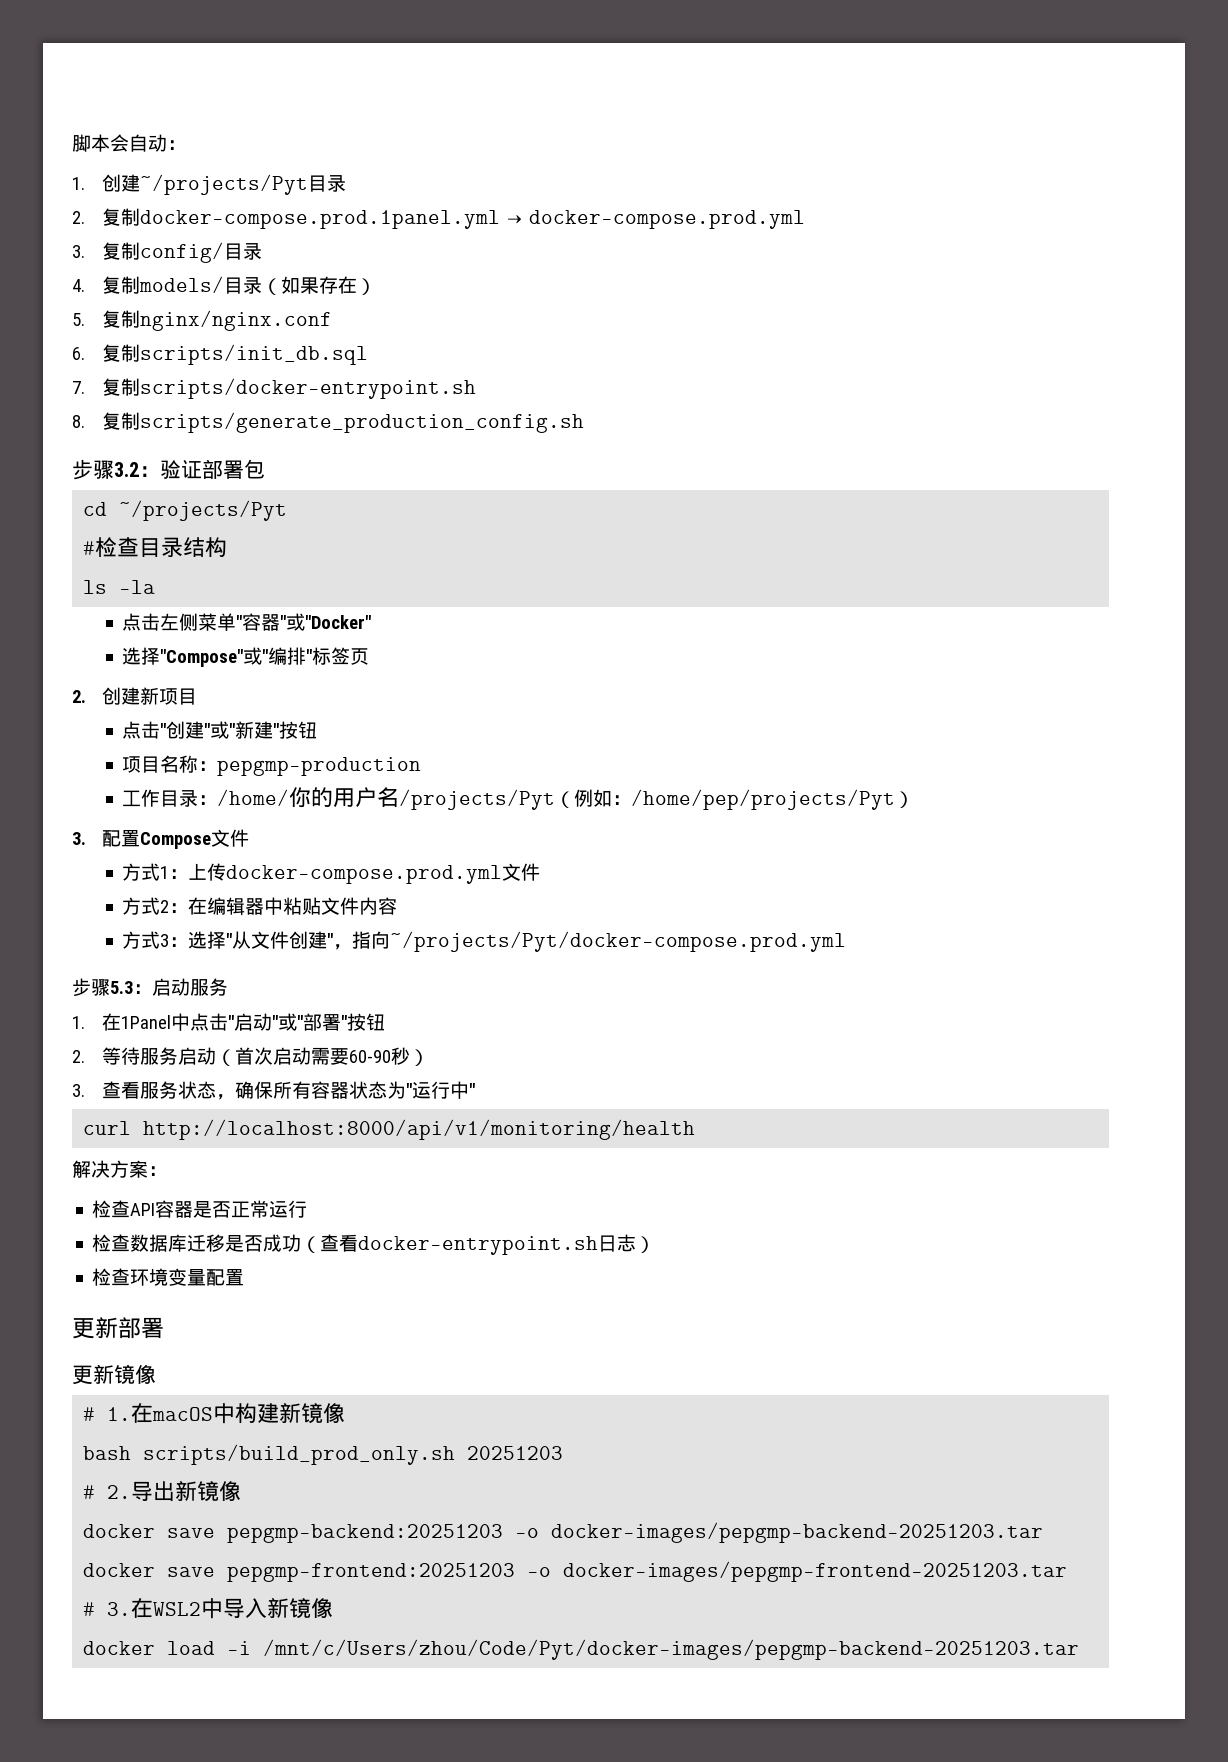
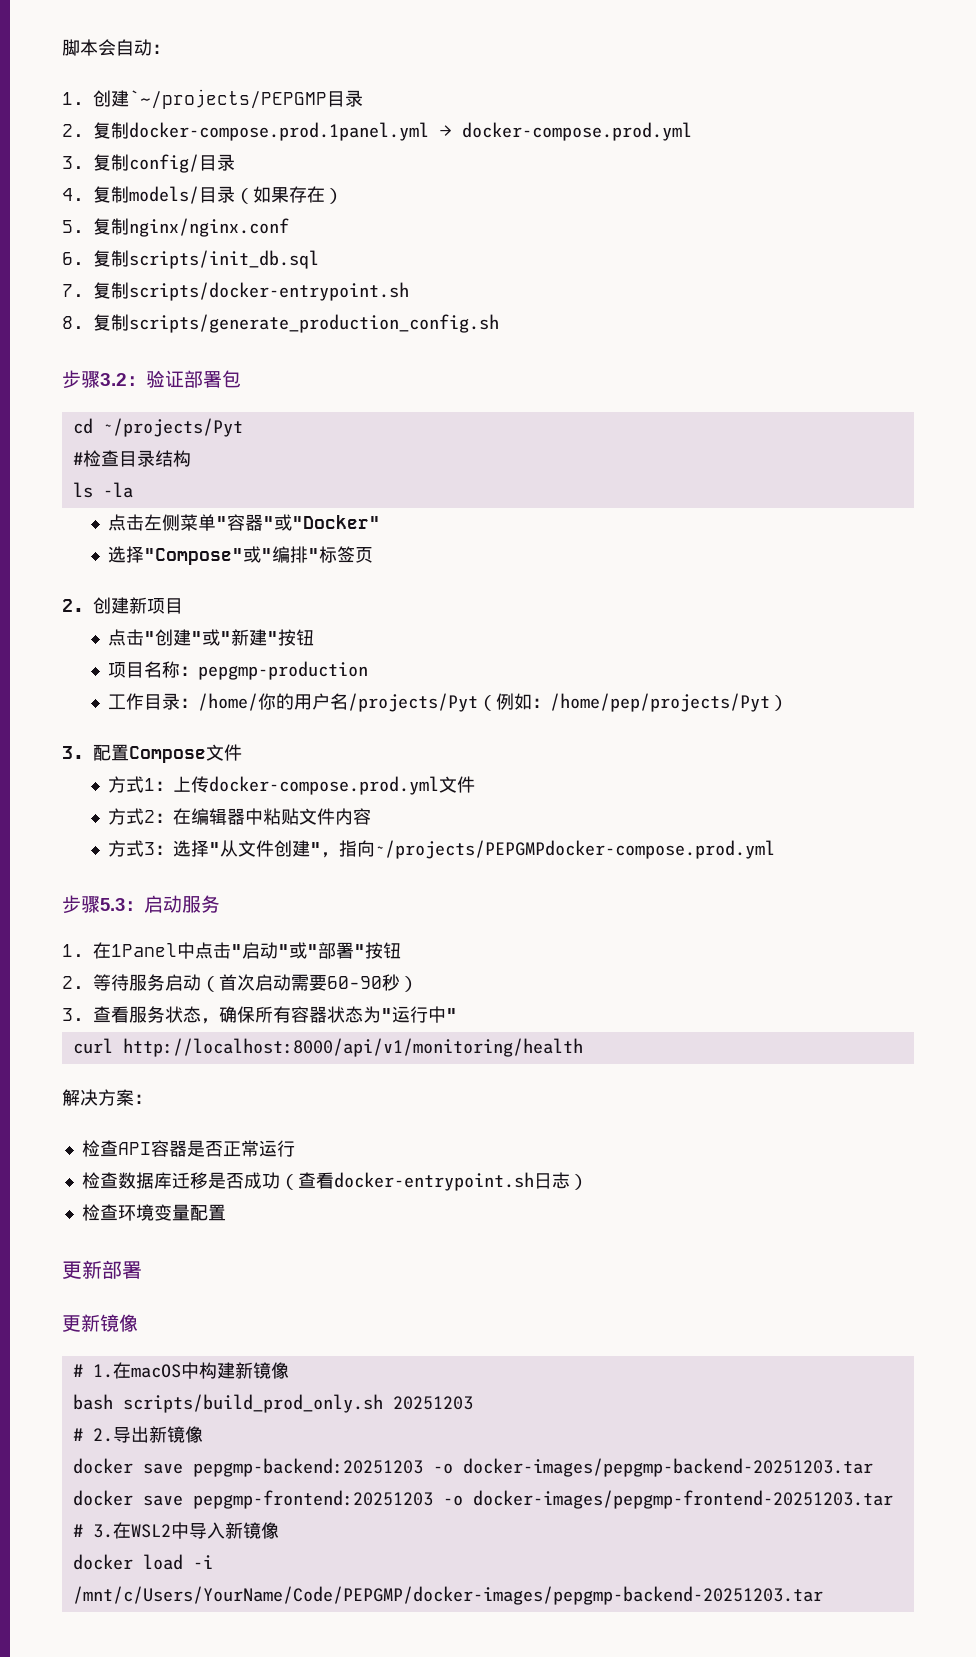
[140,174,309,195] ~/projects/Pyt -> [129,89,327,109] `~/projects/PEPGMP
[390,931,847,952] ~/projects/Pyt/docker-compose.prod.yml -> [375,840,776,859] ~/projects/PEPGMPdocker-compose.prod.yml
[263,1639,1080,1660] /mnt/c/Users/zhou/Code/Pyt/docker-images/pepgmp-backend-20251203.tar -> [72,1586,823,1605] /mnt/c/Users/YourName/Code/PEPGMP/docker-images/pepgmp-backend-20251203.tar

